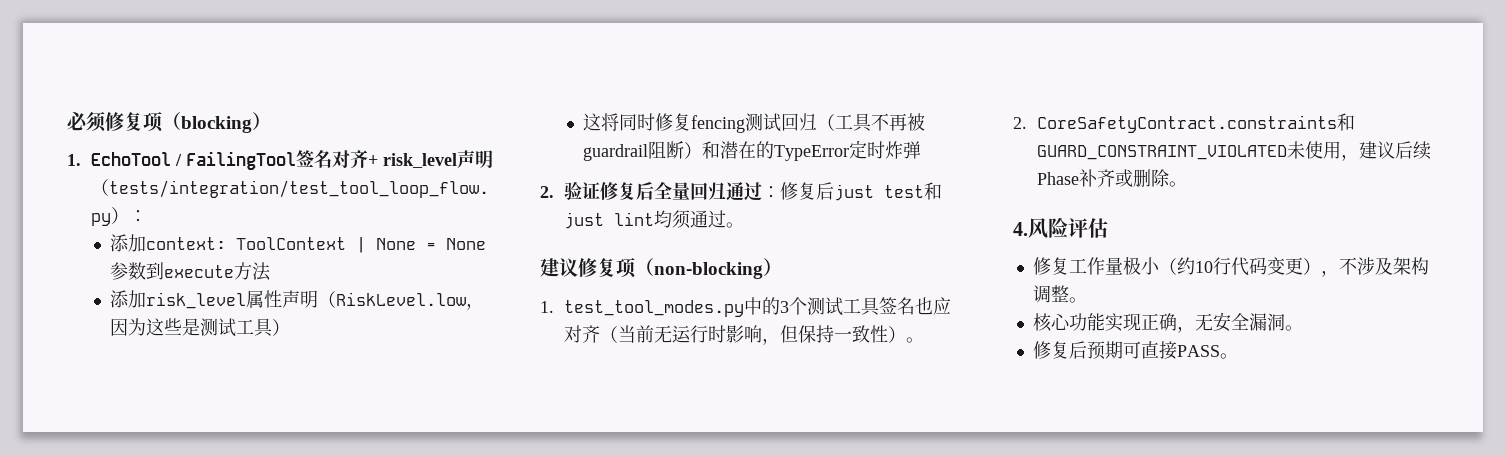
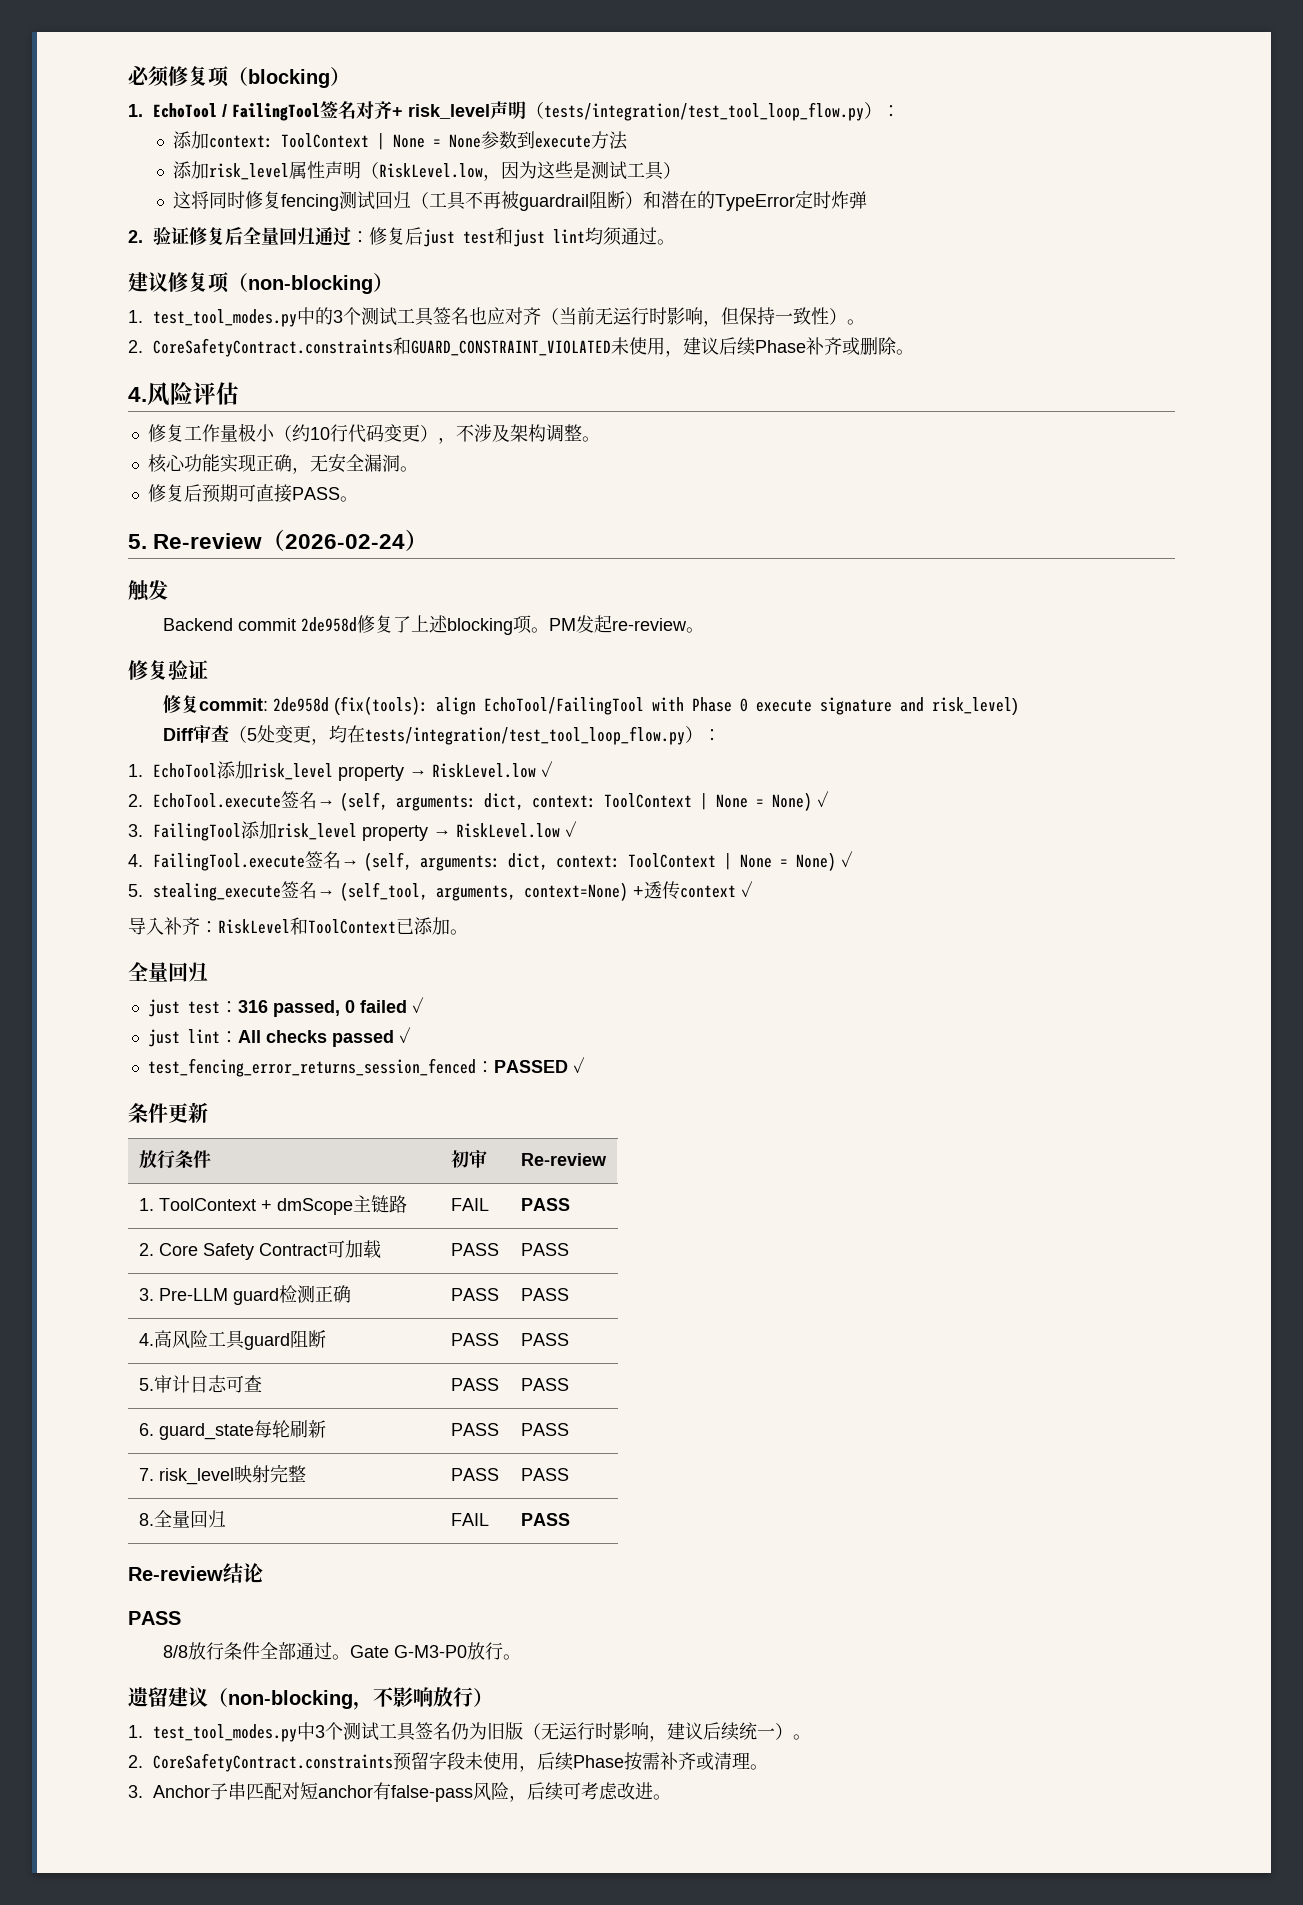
(1238, 356) none -> [128,529,429,551] [128,580,168,602] [162,615,704,635] [128,660,208,680] [162,695,1018,715] [162,725,721,745] [128,761,554,781] [128,791,830,811] [128,821,578,841] [128,851,854,871] [128,881,754,901] [128,917,468,935] [128,962,208,982] [147,997,424,1017] [147,1027,411,1047] [147,1057,585,1077] [128,1102,208,1123] [138,1150,211,1169] [450,1150,487,1168] [520,1153,607,1166] [138,1195,407,1215] [450,1198,489,1211] [520,1198,570,1211] [138,1240,381,1260] [450,1243,499,1256] [520,1243,569,1256] [138,1285,351,1305] [450,1288,499,1301] [520,1288,569,1301] [138,1330,326,1350] [450,1333,499,1346] [520,1333,569,1346] [138,1375,262,1393] [450,1378,499,1391] [520,1378,569,1391] [138,1420,326,1440] [450,1423,499,1436] [520,1423,569,1436] [138,1464,306,1485] [450,1468,499,1481] [520,1468,569,1481] [138,1510,226,1528] [450,1513,489,1526] [520,1513,570,1526] [128,1563,263,1583] [128,1611,181,1625] [162,1642,521,1660] [128,1687,493,1710] [128,1722,812,1742] [128,1751,769,1772] [128,1782,672,1802] // 5. Re-review（2026-02-24） // 触发 // Backend commit 2de958d修复了上述blocking项。PM发起re-review。 // 修复验证 // 修复commit: 2de958d (fix(tools): align EchoTool/FailingTool with Phase 0 execute signature and risk_level) // Diff审查（5处变更，均在tests/integration/test_tool_loop_flow.py）： // 1. EchoTool添加risk_level property → RiskLevel.low ✓ // 2. EchoTool.execute签名→ (self, arguments: dict, context: ToolContext | None = None) ✓ // 3. FailingTool添加risk_level property → RiskLevel.low ✓ // 4. FailingTool.execute签名→ (self, arguments: dict, context: ToolContext | None = None) ✓ // 5. stealing_execute签名→ (self_tool, arguments, context=None) +透传context ✓ // 导入补齐：RiskLevel和ToolContext已添加。 // 全量回归 // just test：316 passed, 0 failed ✓ // just lint：All checks passed ✓ // test_fencing_error_returns_session_fenced：PASSED ✓ // 条件更新 // 放行条件 | 初审 | Re-review // 1. ToolContext + dmScope主链路 | FAIL | PASS // 2. Core Safety Contract可加载 | PASS | PASS // 3. Pre-LLM guard检测正确 | PASS | PASS // 4.高风险工具guard阻断 | PASS | PASS // 5.审计日志可查 | PASS | PASS // 6. guard_state每轮刷新 | PASS | PASS // 7. risk_level映射完整 | PASS | PASS // 8.全量回归 | FAIL | PASS // Re-review结论 // PASS // 8/8放行条件全部通过。Gate G-M3-P0放行。 // 遗留建议（non-blocking，不影响放行） // 1. test_tool_modes.py中3个测试工具签名仍为旧版（无运行时影响，建议后续统一）。 // 2. CoreSafetyContract.constraints预留字段未使用，后续Phase按需补齐或清理。 // 3. Anchor子串匹配对短anchor有false-pass风险，后续可考虑改进。

